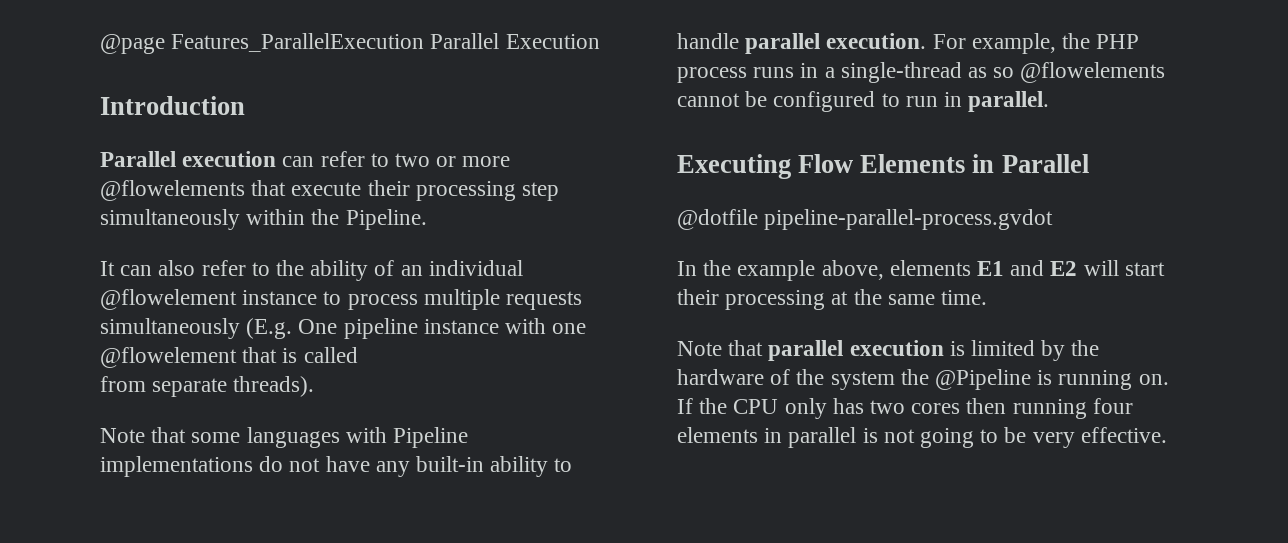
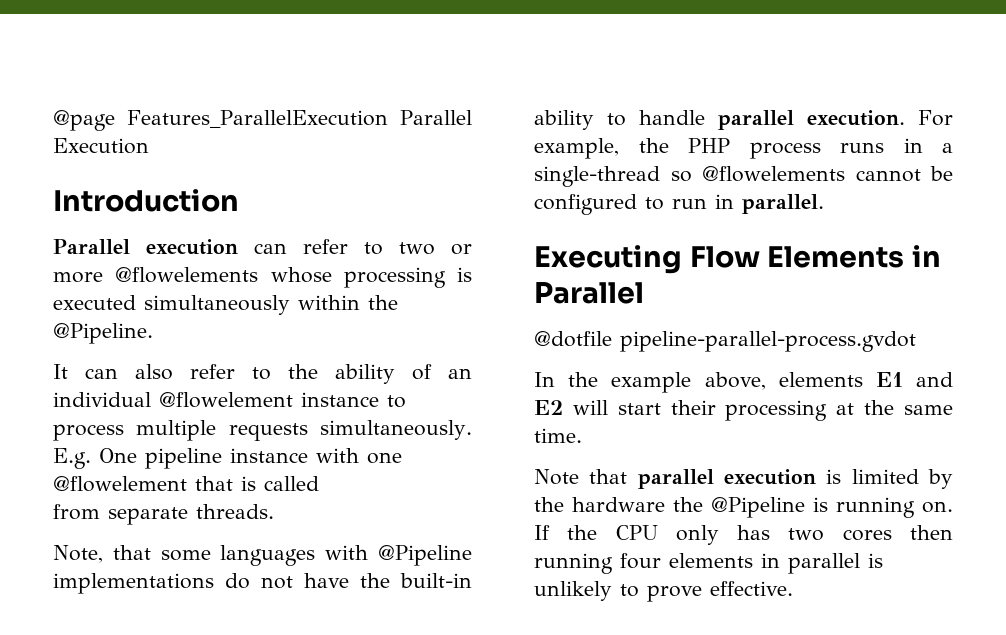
[251,180,560,201] that execute their processing step -> [270,267,472,288] [53,295,136,310] whose processing is executed
[345,209,427,230] Pipeline. -> [53,323,153,344] @Pipeline.
[100,318,293,339] simultaneously (E.g. -> [320,420,473,440] [53,448,91,469] simultaneously. E.g.
[233,376,315,397] [100,428,145,443] threads). // Note -> [196,504,274,519] [53,545,103,563] threads. // Note,
[393,427,469,448] Pipeline -> [378,545,472,566] @Pipeline
[375,461,410,477] any -> [360,573,390,588] the
[968,67,988,78] as -> (660, 176) none
[770,369,895,390] of the system -> (665, 504) none
[883,427,1075,448] not going to be very -> [534,581,702,602] unlikely to prove

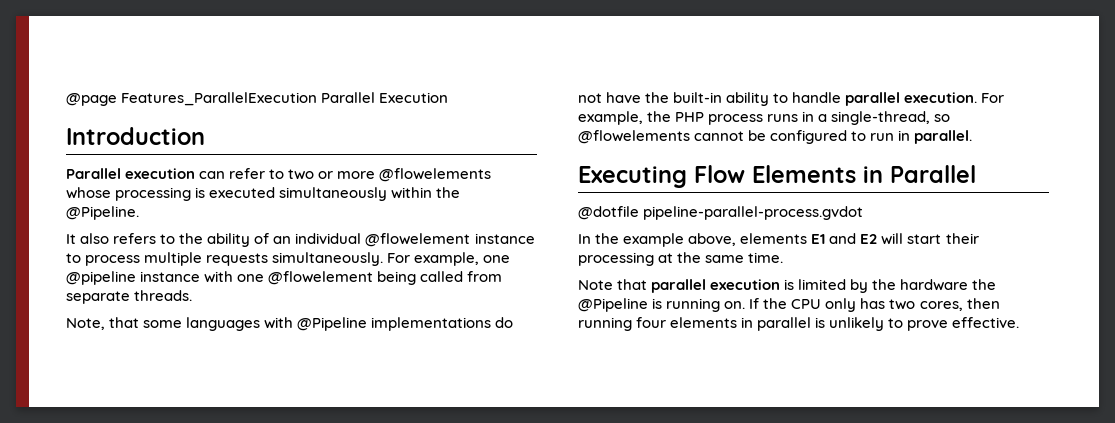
[85,364,235,380] can also refer -> [80,233,157,244] also refers
[53,448,222,469] E.g. One pipeline -> [387,252,511,266] [66,271,136,285] For example, one @pipeline
[195,476,256,491] that is -> [377,271,417,285] being
(319, 483) // -> (464, 276) none
[534,166,660,187] single-thread -> [831,111,931,125] single-thread,
[842,529,892,541] cores -> [919,301,963,311] cores,

